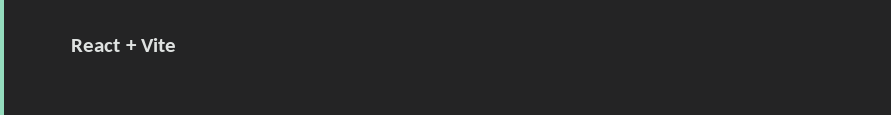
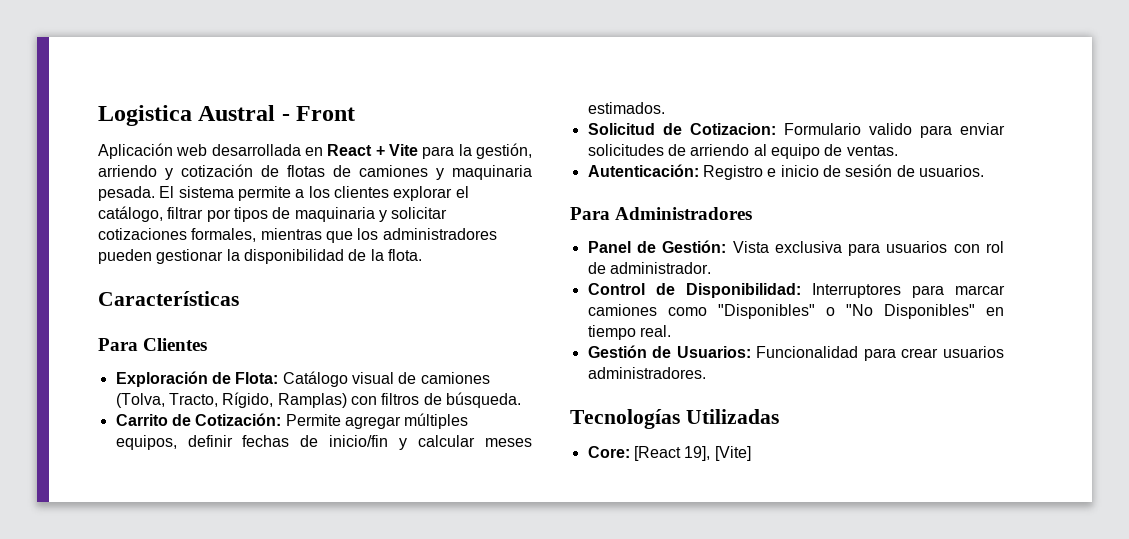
[71,38,177,52] React + Vite -> [98,105,356,126] [98,143,532,159] [98,164,532,180] [98,186,469,201] [98,206,448,222] [98,228,497,243] [98,249,422,264] [98,291,239,306] [98,338,208,351] [115,371,490,387] [115,392,521,408] [115,413,469,429] [115,435,532,450] [587,102,665,114] [587,123,1005,138] [587,144,898,159] [587,164,984,180] [570,207,753,220] [587,240,1004,256] [587,262,711,274] [587,283,1005,298] [587,304,1004,319] [587,325,671,340] [587,345,1004,361] [587,367,706,379] [570,409,779,429] [587,446,751,461] Logistica Austral - Front // Aplicación web desarrollada en React + Vite para la gestión, arriendo y cotización de flotas de camiones y maquinaria pesada. El sistema permite a los clientes explorar el catálogo, filtrar por tipos de maquinaria y solicitar cotizaciones formales, mientras que los administradores pueden gestionar la disponibilidad de la flota. // Características // Para Clientes // Exploración de Flota: Catálogo visual de camiones (Tolva, Tracto, Rígido, Ramplas) con filtros de búsqueda. // Carrito de Cotización: Permite agregar múltiples equipos, definir fechas de inicio/fin y calcular meses estimados. // Solicitud de Cotizacion: Formulario valido para enviar solicitudes de arriendo al equipo de ventas. // Autenticación: Registro e inicio de sesión de usuarios. // Para Administradores // Panel de Gestión: Vista exclusiva para usuarios con rol de administrador. // Control de Disponibilidad: Interruptores para marcar camiones como "Disponibles" o "No Disponibles" en tiempo real. // Gestión de Usuarios: Funcionalidad para crear usuarios administradores. // Tecnologías Utilizadas // Core: [React 19], [Vite]

